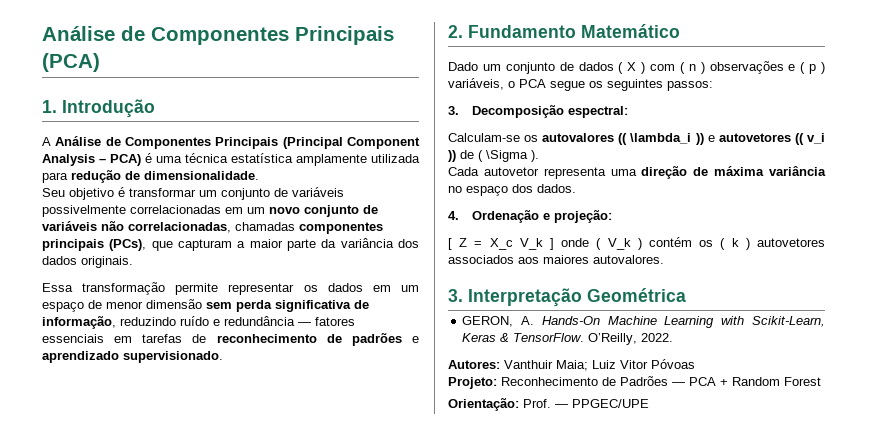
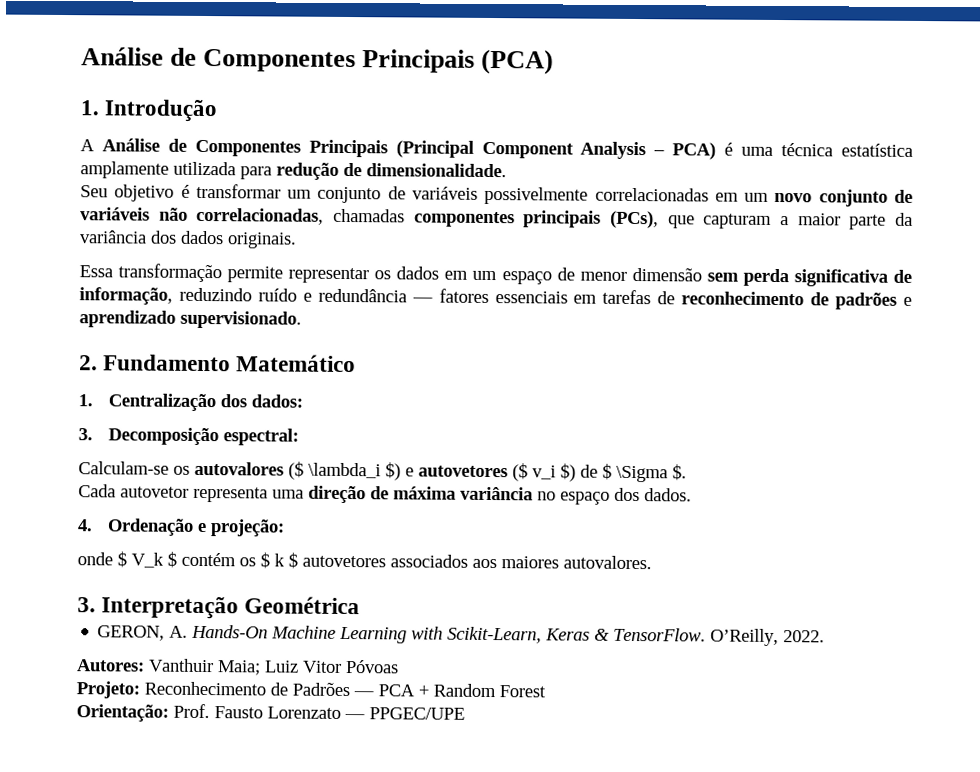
[448,61,825,74] [448,78,713,91] Dado um conjunto de dados ( X ) com ( n ) observações e ( p ) variáveis, o PCA segue os seguintes passos: -> [78,393,304,412] 1. Centralização dos dados:
[618,133,825,145] [448,150,539,162] (( \lambda_i )) e autovetores (( v_i )) de ( \Sigma ). -> [288,461,687,483] ($ \lambda_i $) e autovetores ($ v_i $) de $ \Sigma $.
[448,237,750,250] [ Z = X_c V_k ] onde ( V_k ) contém os ( k ) -> [77,551,298,569] onde $ V_k $ contém os $ k $
(551, 403) none -> [214,706,341,719] Fausto Lorenzato

